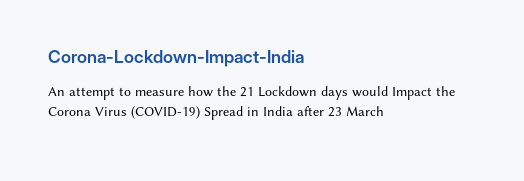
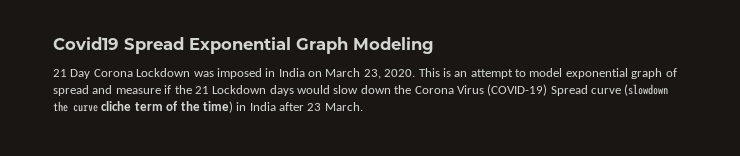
[48,50,304,67] [48,86,213,100] Corona-Lockdown-Impact-India // An attempt to measure how -> [53,37,434,54] [53,68,677,79] [53,85,172,96] Covid19 Spread Exponential Graph Modeling // 21 Day Corona Lockdown was imposed in India on March 23, 2020. This is an attempt to model exponential graph of spread and measure if
[392,87,432,100] Impact -> [333,85,391,94] slow down
(243, 113) none -> [591,84,669,96] [53,101,233,113] curve (slowdown the curve cliche term of the time)
[346,106,384,116] March -> [324,102,363,111] March.

